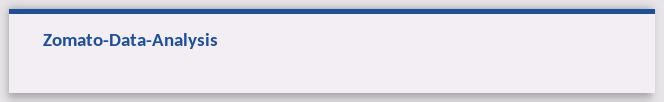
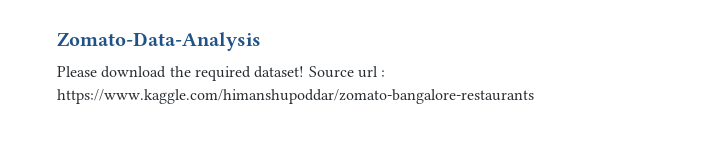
(218, 41) none -> [57,66,386,81] [57,89,534,104] // Please download the required dataset! Source url : https://www.kaggle.com/himanshupoddar/zomato-bangalore-restaurants

